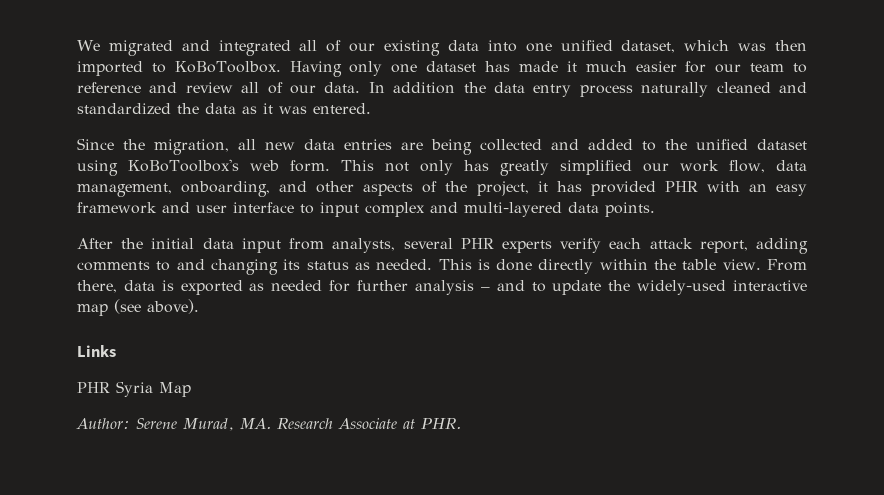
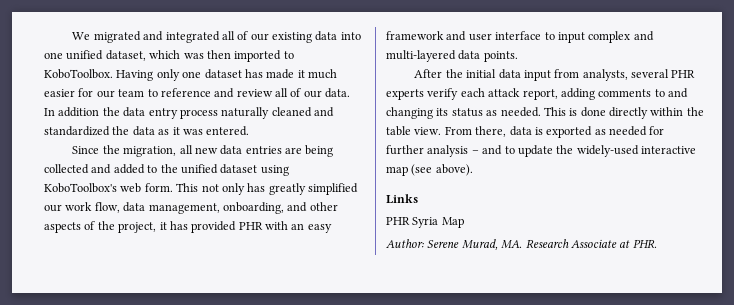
[174,61,281,73] KoBoToolbox. -> [44,69,113,79] KoboToolbox.
[128,159,240,172] KoBoToolbox's -> [44,183,117,193] KoboToolbox's

